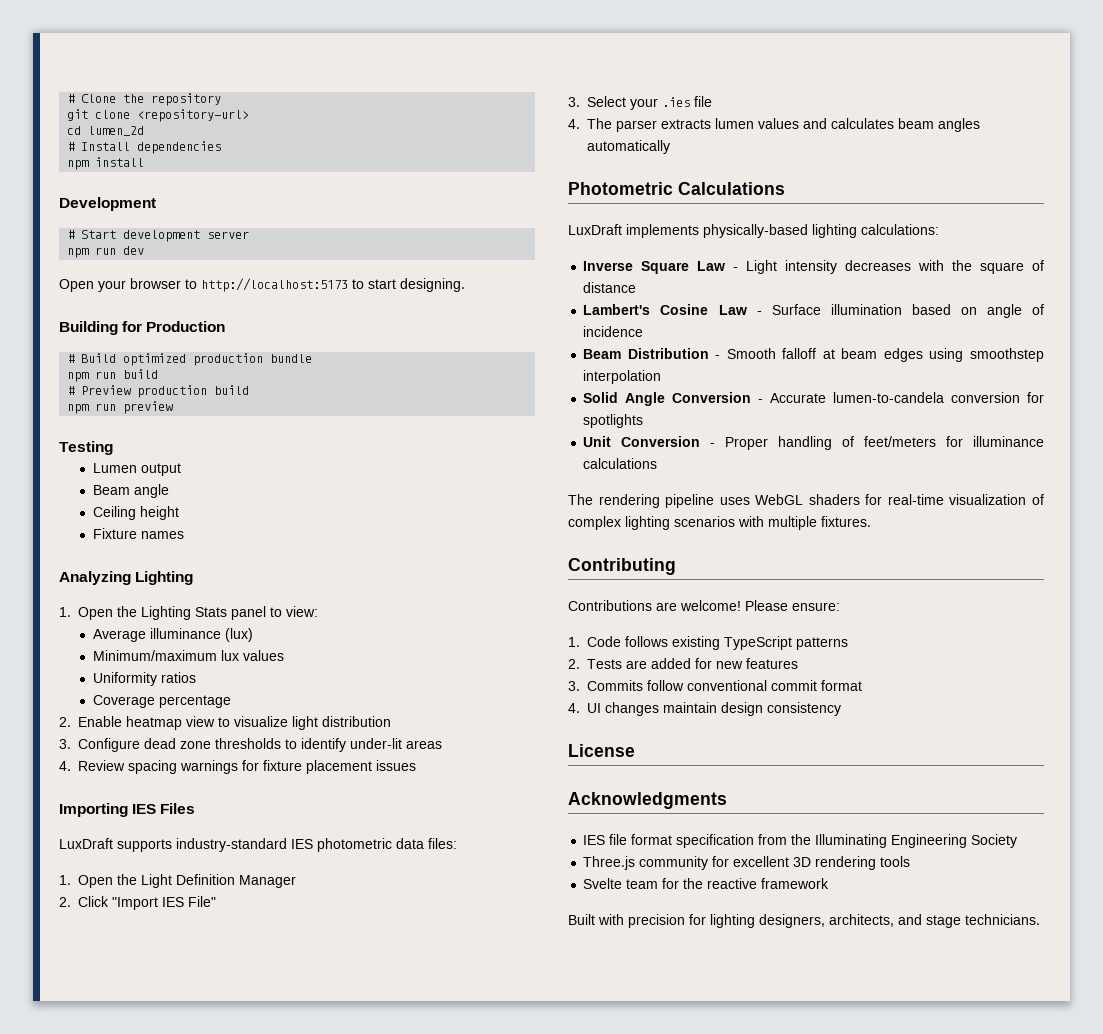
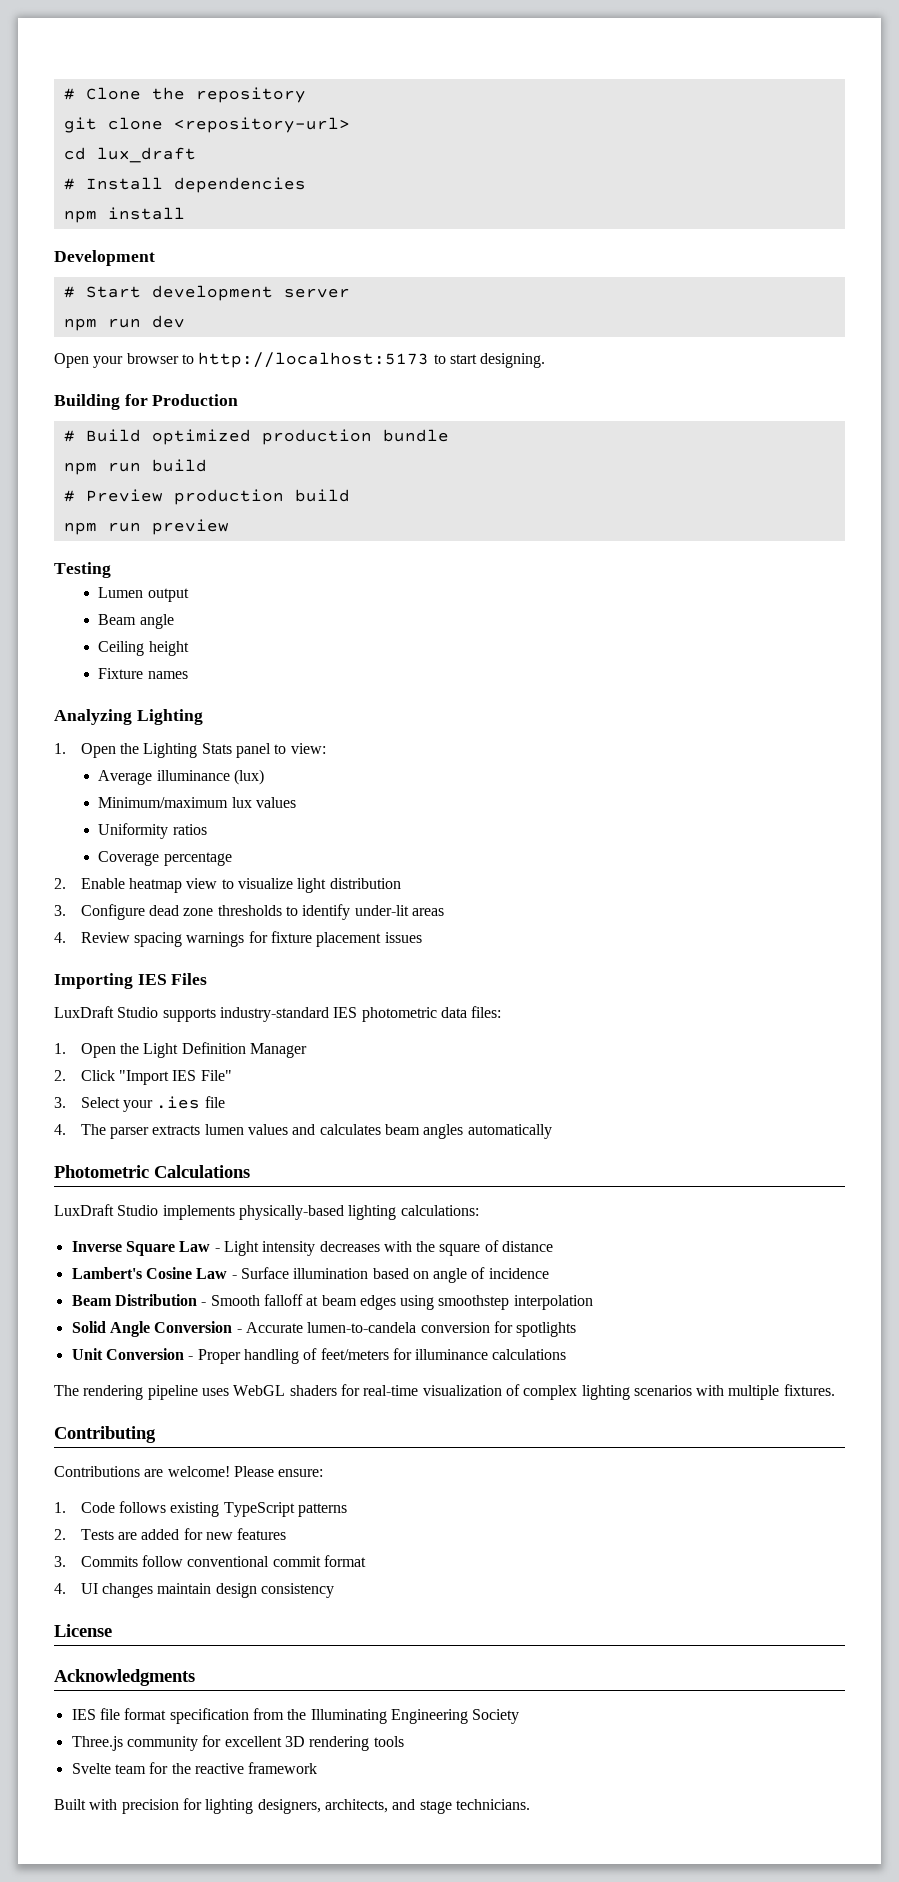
[88,126,145,136] lumen_2d -> [96,147,196,163] lux_draft
(113, 843) none -> [117,1007,159,1018] Studio
(622, 229) none -> [117,1205,159,1216] Studio

